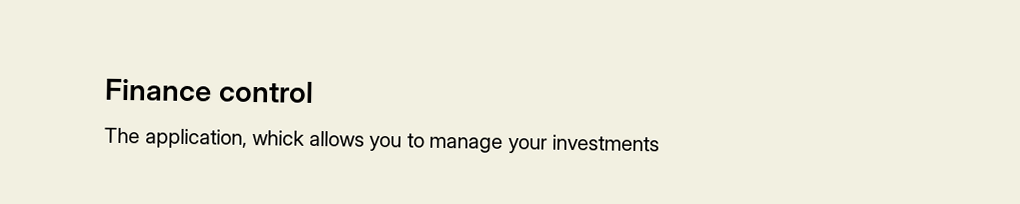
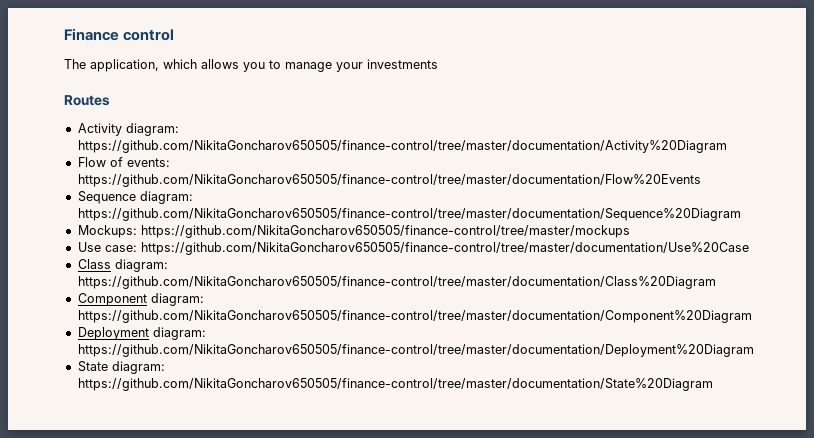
[252,130,306,146] whick -> [163,59,197,69] which
(661, 143) none -> [64,95,110,106] [77,123,179,136] [77,140,727,153] [77,157,170,167] [77,174,701,187] [77,191,193,204] [77,208,741,221] [77,225,630,238] [77,242,749,255] [77,259,168,272] [77,276,716,289] [77,293,204,306] [77,310,752,323] [77,327,206,340] [77,344,754,357] [77,361,165,374] [77,378,713,391] // Routes // Activity diagram: https://github.com/NikitaGoncharov650505/finance-control/tree/master/documentation/Activity%20Diagram // Flow of events: https://github.com/NikitaGoncharov650505/finance-control/tree/master/documentation/Flow%20Events // Sequence diagram: https://github.com/NikitaGoncharov650505/finance-control/tree/master/documentation/Sequence%20Diagram // Mockups: https://github.com/NikitaGoncharov650505/finance-control/tree/master/mockups // Use case: https://github.com/NikitaGoncharov650505/finance-control/tree/master/documentation/Use%20Case // Class diagram: https://github.com/NikitaGoncharov650505/finance-control/tree/master/documentation/Class%20Diagram // Component diagram: https://github.com/NikitaGoncharov650505/finance-control/tree/master/documentation/Component%20Diagram // Deployment diagram: https://github.com/NikitaGoncharov650505/finance-control/tree/master/documentation/Deployment%20Diagram // State diagram: https://github.com/NikitaGoncharov650505/finance-control/tree/master/documentation/State%20Diagram

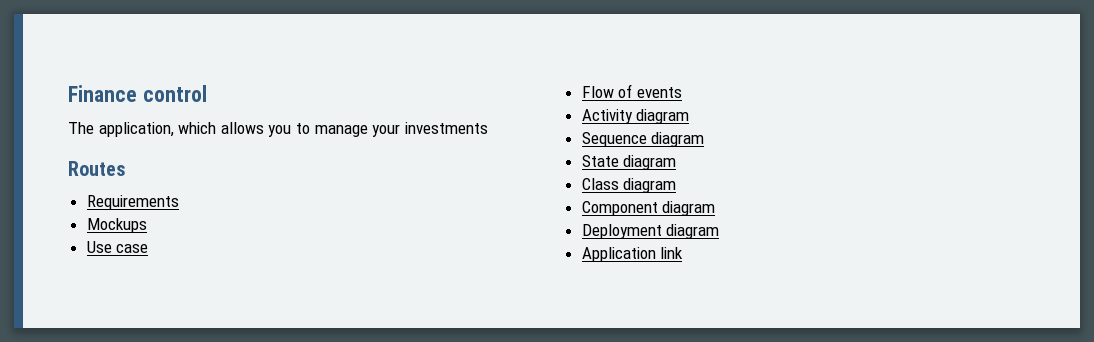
[77,123,179,136] [77,140,727,153] [77,157,170,167] [77,174,701,187] [77,191,193,204] [77,208,741,221] [77,225,630,238] [77,242,749,255] Activity diagram: https://github.com/NikitaGoncharov650505/finance-control/tree/master/documentation/Activity%20Diagram // Flow of events: https://github.com/NikitaGoncharov650505/finance-control/tree/master/documentation/Flow%20Events // Sequence diagram: https://github.com/NikitaGoncharov650505/finance-control/tree/master/documentation/Sequence%20Diagram // Mockups: https://github.com/NikitaGoncharov650505/finance-control/tree/master/mockups // Use case: https://github.com/NikitaGoncharov650505/finance-control/tree/master/documentation/Use%20Case -> [86,195,179,210] [86,218,147,233] [86,241,149,253] [581,84,682,98] [581,109,690,124] [581,132,705,147] [581,155,677,170] Requirements // Mockups // Use case // Flow of events // Activity diagram // Sequence diagram // State diagram
[114,259,168,272] [77,276,716,289] diagram: https://github.com/NikitaGoncharov650505/finance-control/tree/master/documentation/Class%20Diagram -> [623,178,677,193] diagram
[150,293,204,306] [77,310,752,323] diagram: https://github.com/NikitaGoncharov650505/finance-control/tree/master/documentation/Component%20Diagram -> [662,201,716,216] diagram
[152,327,206,340] [77,344,754,357] [77,361,165,374] [77,378,713,391] diagram: https://github.com/NikitaGoncharov650505/finance-control/tree/master/documentation/Deployment%20Diagram // State diagram: https://github.com/NikitaGoncharov650505/finance-control/tree/master/documentation/State%20Diagram -> [666,224,720,239] [581,247,684,262] diagram // Application link

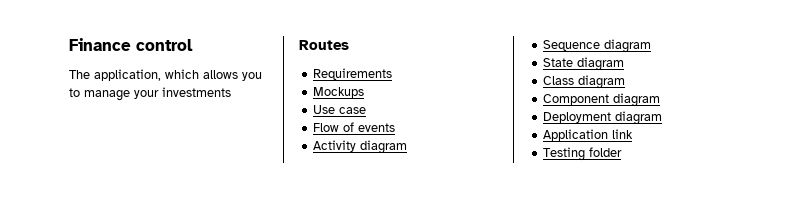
(684, 253) none -> [543,147,623,161] // Testing folder

